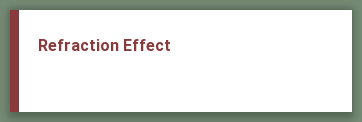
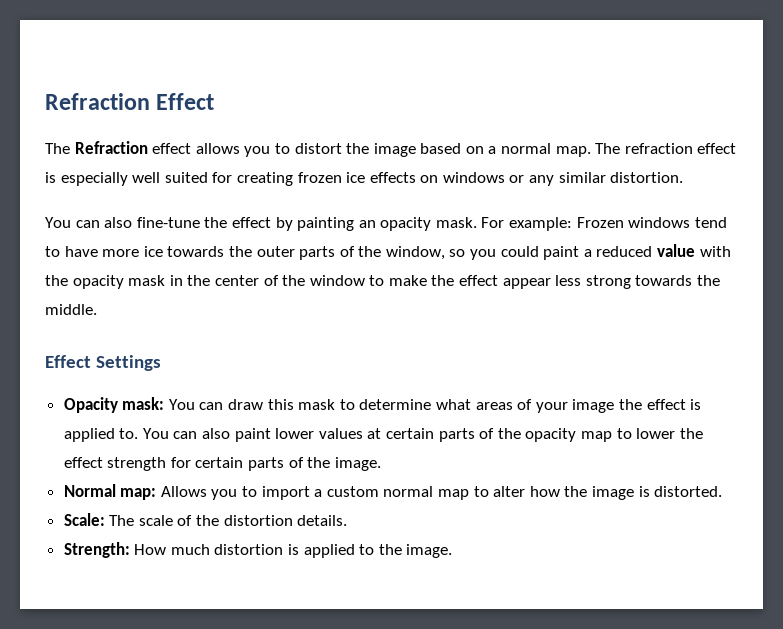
(172, 45) none -> [45,141,737,157] [45,172,684,186] [45,217,727,231] [45,244,731,260] [45,275,721,289] [45,304,97,315] [45,355,162,371] [63,397,702,413] [63,428,703,442] [63,457,381,471] [63,484,723,500] [63,513,348,526] [63,542,453,558] // The Refraction effect allows you to distort the image based on a normal map. The refraction effect is especially well suited for creating frozen ice effects on windows or any similar distortion. // You can also fine-tune the effect by painting an opacity mask. For example: Frozen windows tend to have more ice towards the outer parts of the window, so you could paint a reduced value with the opacity mask in the center of the window to make the effect appear less strong towards the middle. // Effect Settings // Opacity mask: You can draw this mask to determine what areas of your image the effect is applied to. You can also paint lower values at certain parts of the opacity map to lower the effect strength for certain parts of the image. // Normal map: Allows you to import a custom normal map to alter how the image is distorted. // Scale: The scale of the distortion details. // Strength: How much distortion is applied to the image.

